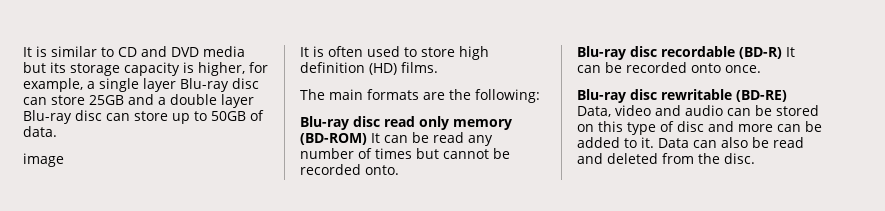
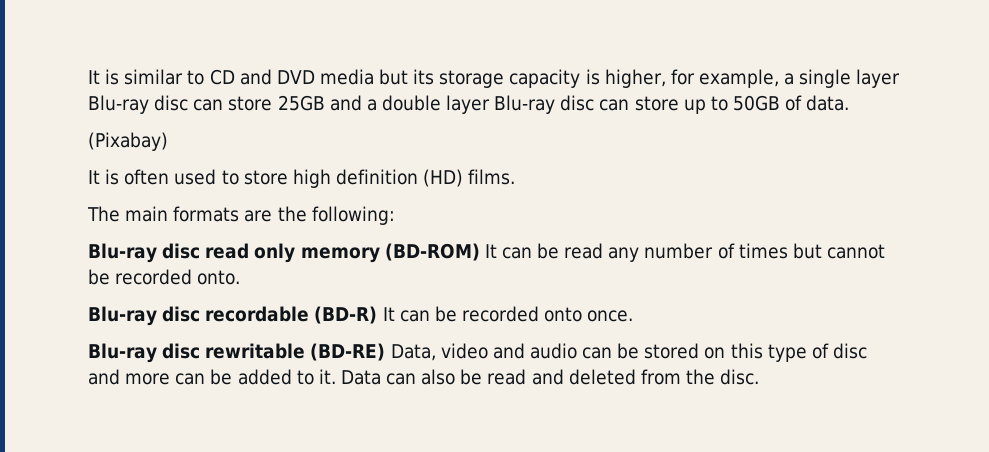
[23,153,64,167] image -> [88,132,168,151] (Pixabay)

